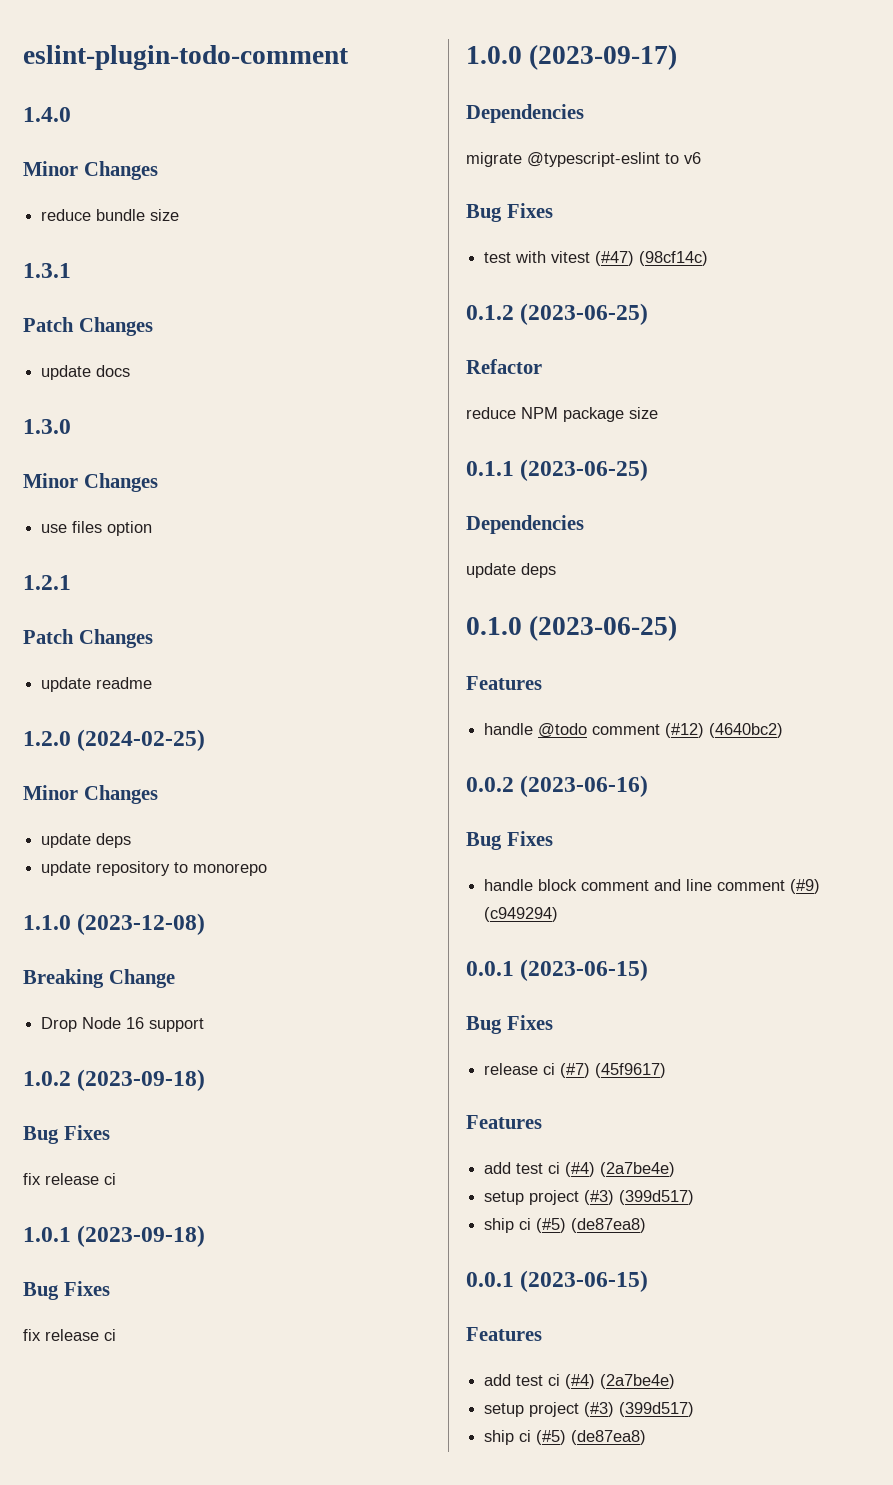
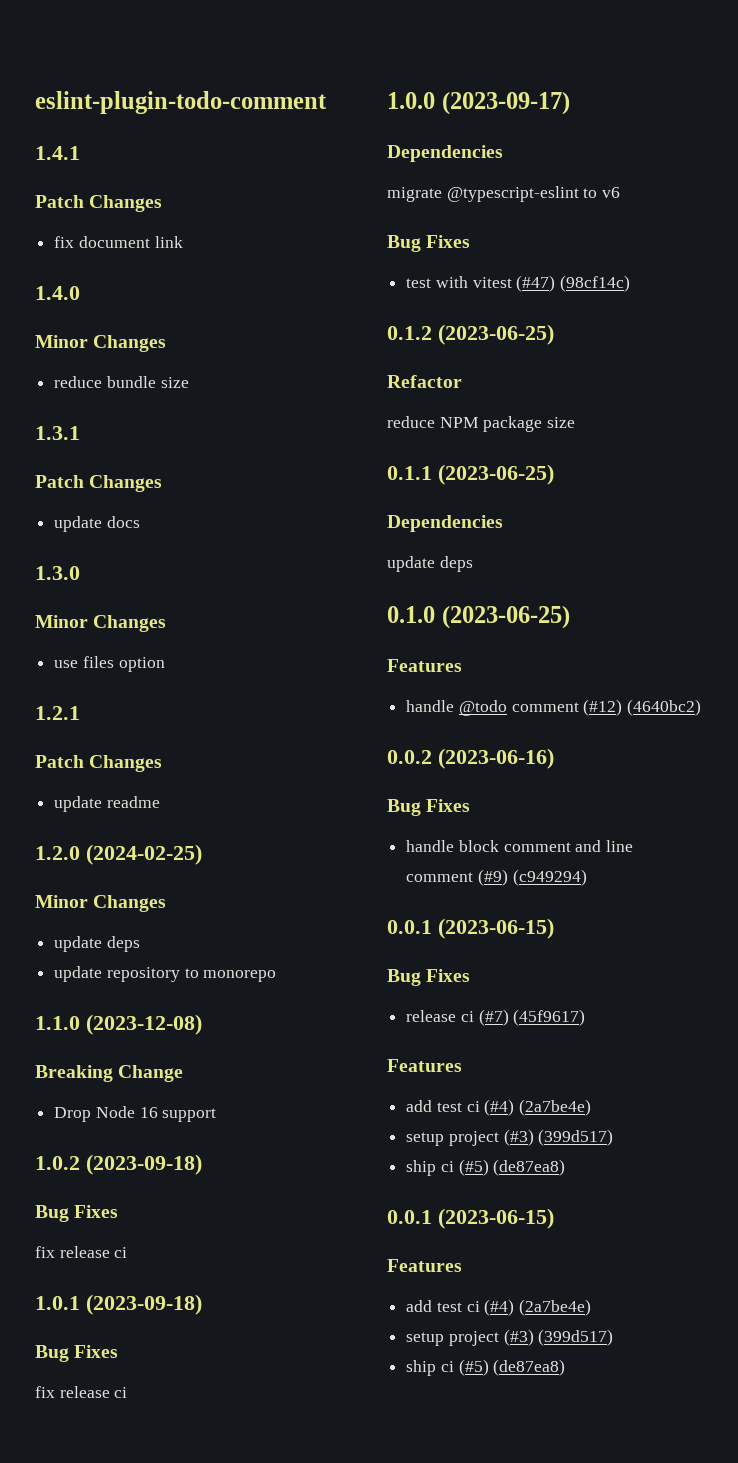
(349, 57) none -> [35,146,80,160] [35,195,163,212] [54,236,183,248] // 1.4.1 // Patch Changes // fix document link

